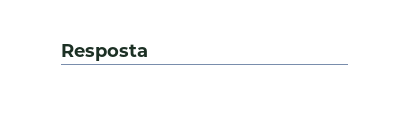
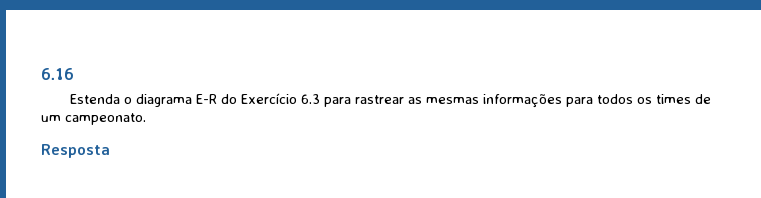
(61, 52) none -> [41,68,74,80] [69,93,711,108] [41,113,146,125] 6.16 // Estenda o diagrama E-R do Exercício 6.3 para rastrear as mesmas informações para todos os times de um campeonato. //

